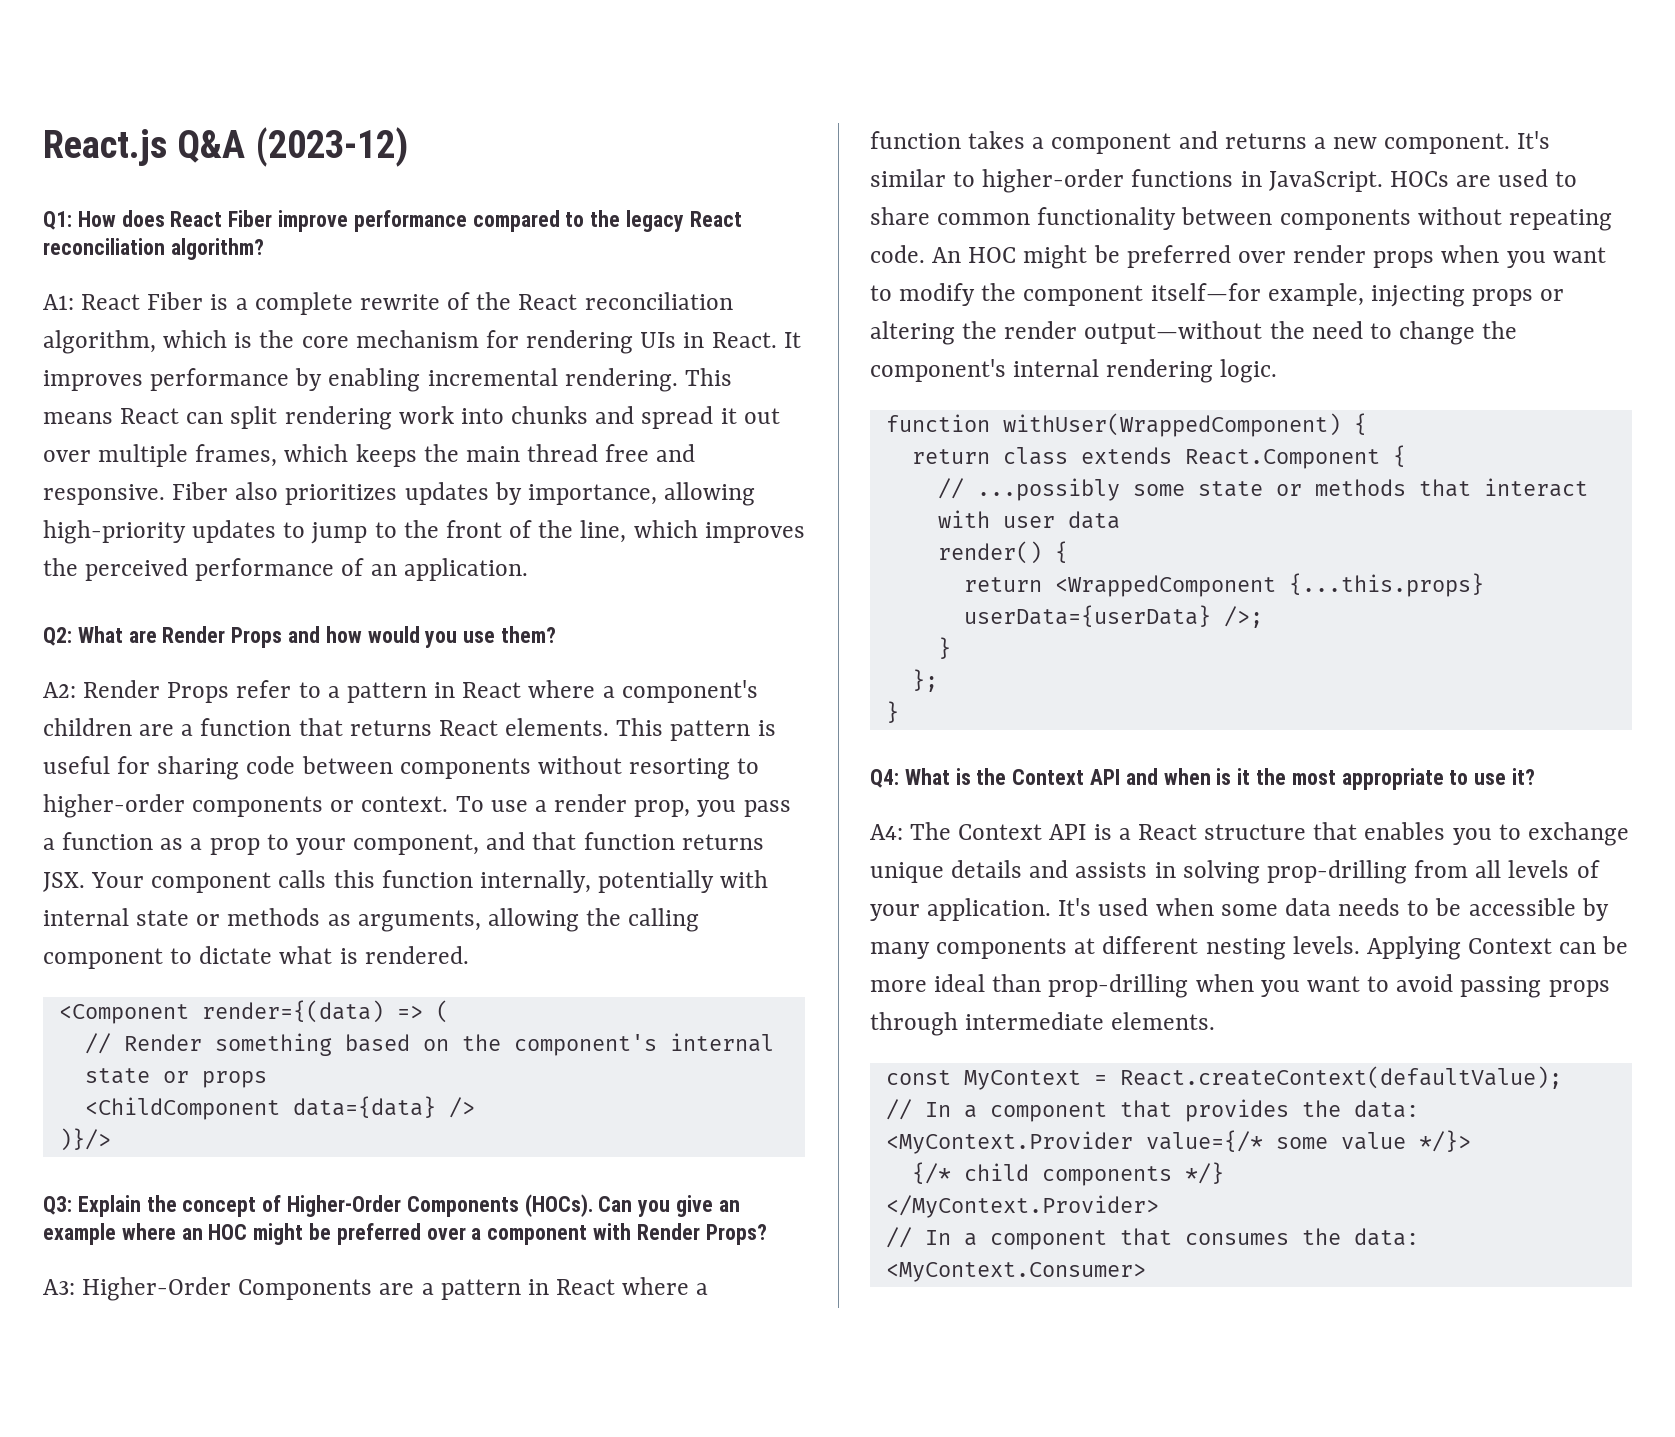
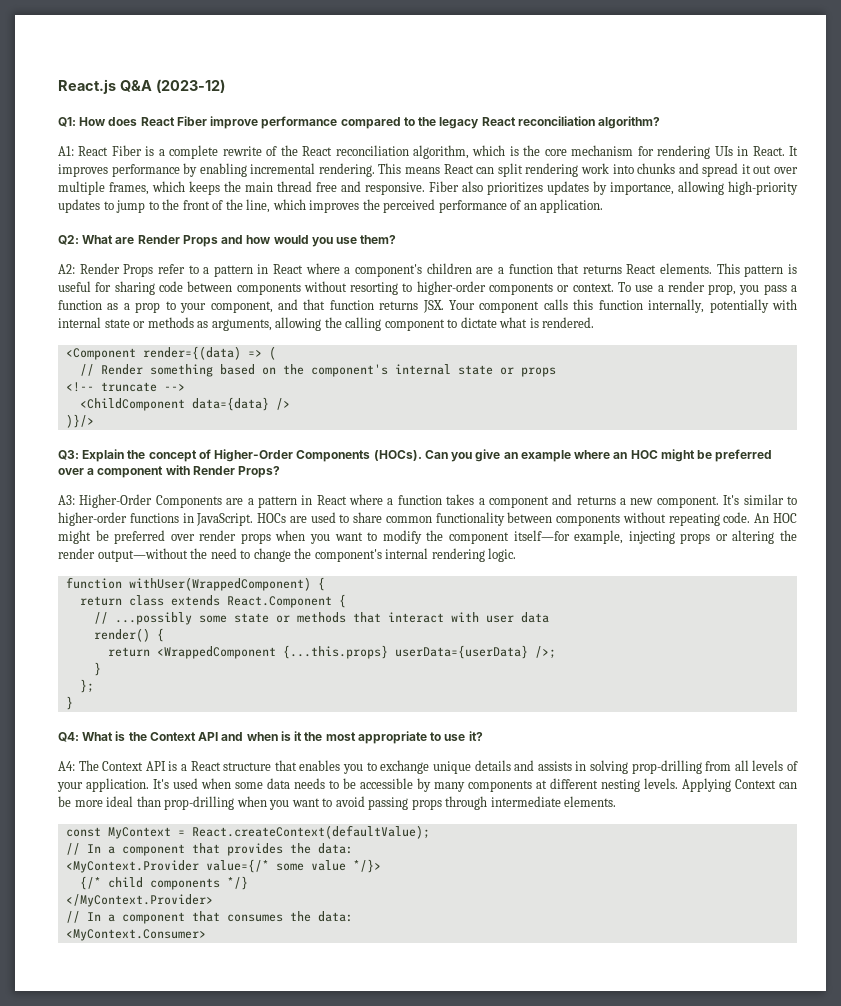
(267, 1079) none -> [65,382,185,392] // <!-- truncate -->

